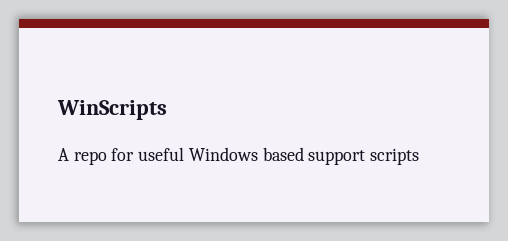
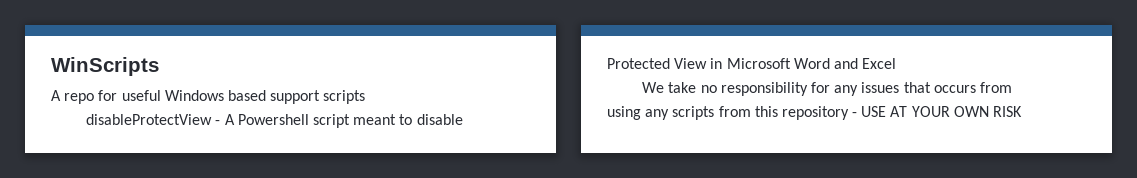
(420, 156) none -> [86,114,463,128] [607,58,897,69] [642,82,1012,96] [607,106,1023,120] // disableProtectView - A Powershell script meant to disable Protected View in Microsoft Word and Excel // We take no responsibility for any issues that occurs from using any scripts from this repository - USE AT YOUR OWN RISK

